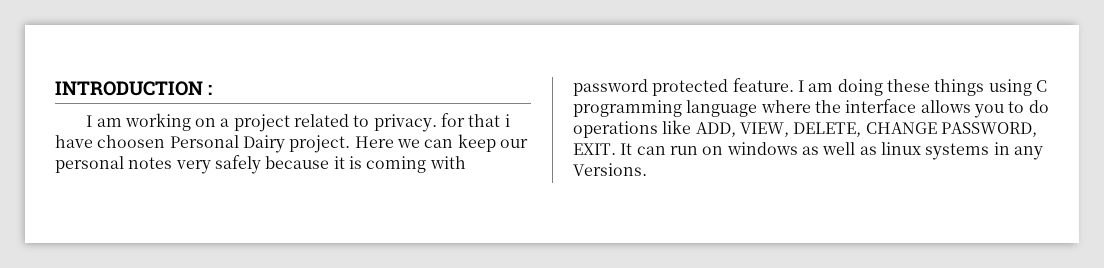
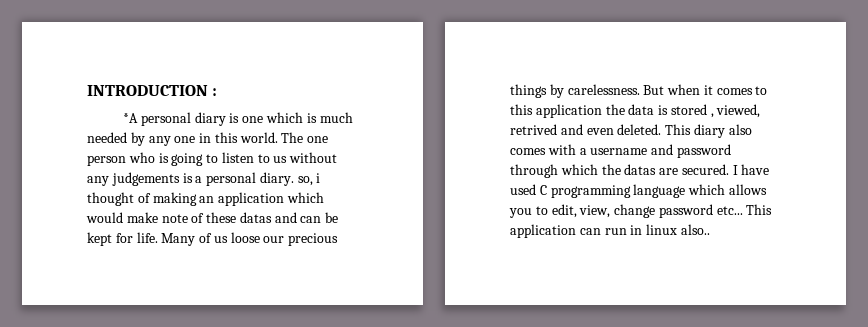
[86,113,510,132] [55,134,528,153] [55,155,466,174] [573,78,1047,96] [573,99,1049,118] [573,120,1037,138] [573,142,1043,160] [573,163,647,176] I am working on a project related to privacy. for that i have choosen Personal Dairy project. Here we can keep our personal notes very safely because it is coming with password protected feature. I am doing these things using C programming language where the interface allows you to do operations like ADD, VIEW, DELETE, CHANGE PASSWORD, EXIT. It can run on windows as well as linux systems in any Versions. -> [123,112,353,126] [87,132,329,146] [87,152,338,166] [87,172,321,186] [87,192,324,206] [86,212,339,223] [87,232,339,246] [510,84,768,98] [510,104,761,118] [510,124,752,138] [510,144,731,158] [510,164,770,178] [510,184,767,198] [509,204,773,218] [510,224,710,238] *A personal diary is one which is much needed by any one in this world. The one person who is going to listen to us without any judgements is a personal diary. so, i thought of making an application which would make note of these datas and can be kept for life. Many of us loose our precious things by carelessness. But when it comes to this application the data is stored , viewed, retrived and even deleted. This diary also comes with a username and password through which the datas are secured. I have used C programming language which allows you to edit, view, change password etc... This application can run in linux also..

